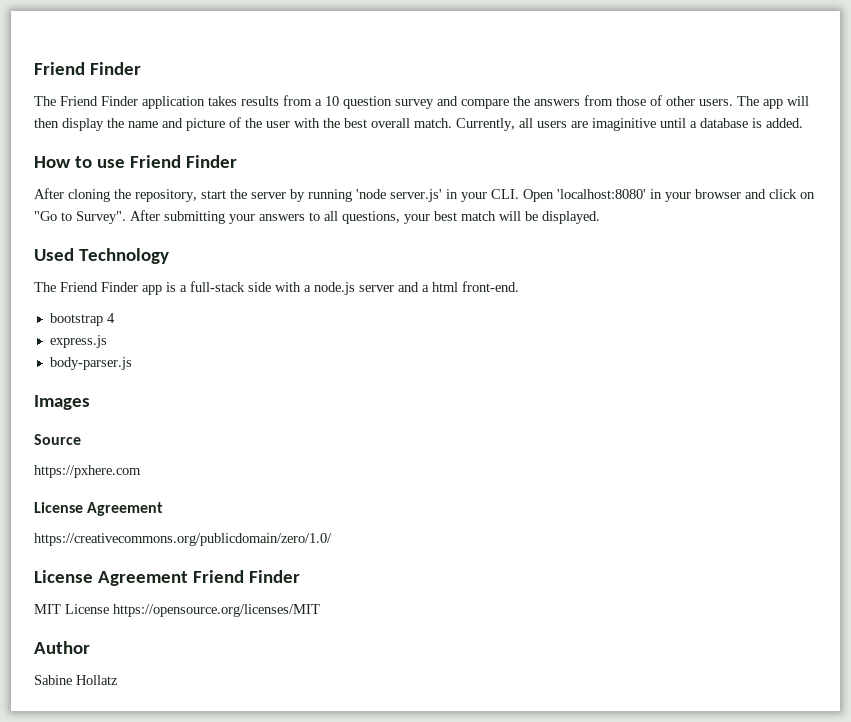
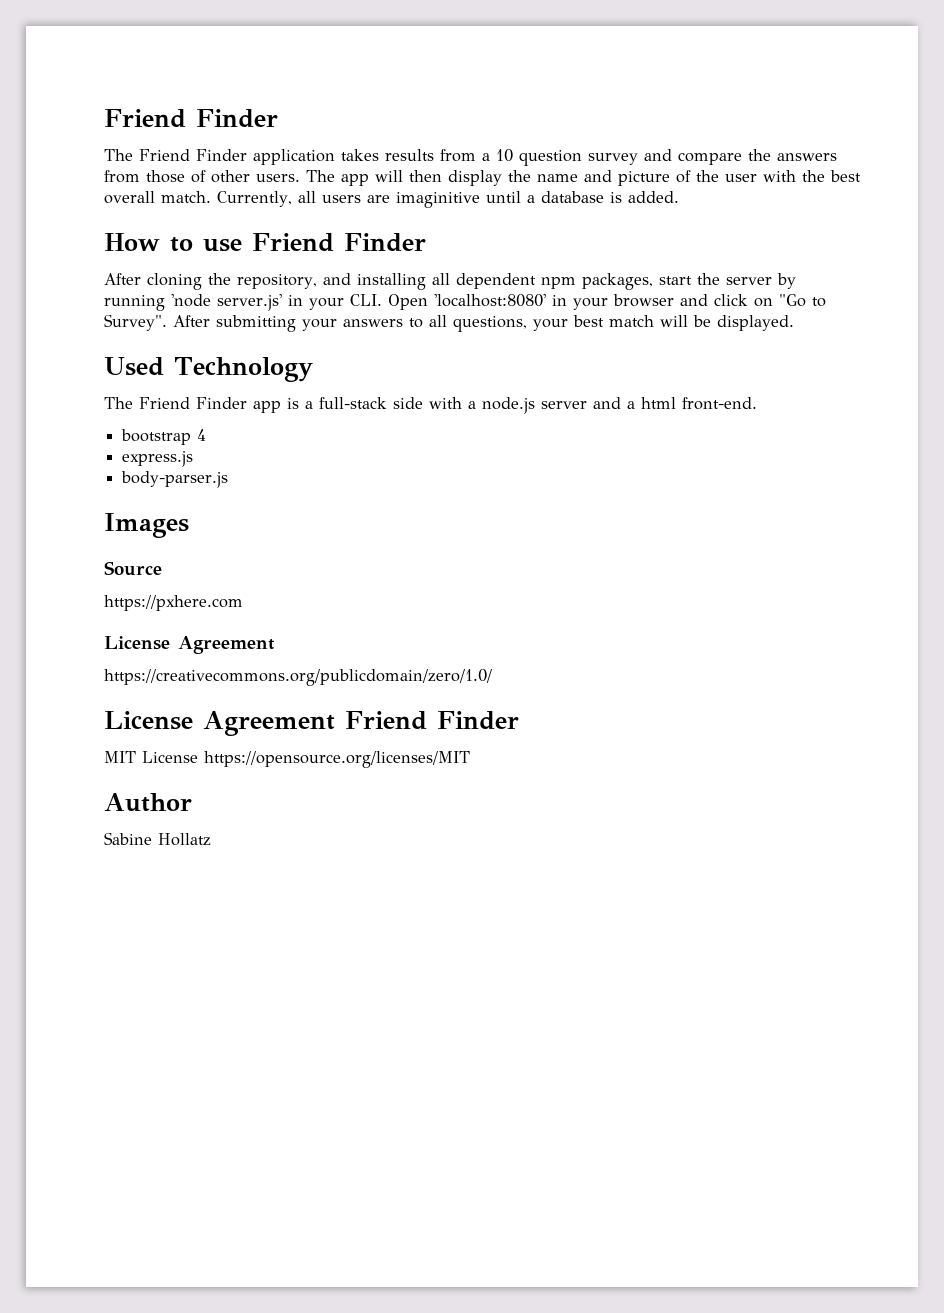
(197, 195) none -> [322,273,653,290] and installing all dependent npm packages,

